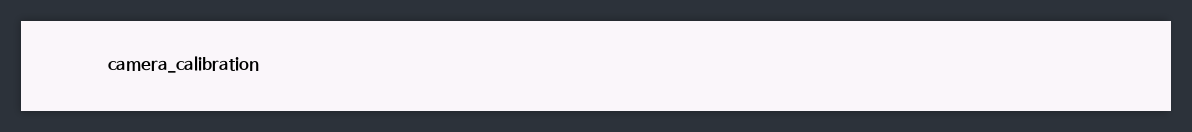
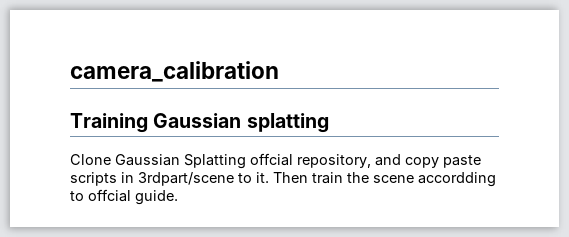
(259, 64) none -> [70,113,329,133] [70,153,481,169] [70,172,496,187] [70,189,178,205] // Training Gaussian splatting // Clone Gaussian Splatting offcial repository, and copy paste scripts in 3rdpart/scene to it. Then train the scene accordding to offcial guide.

